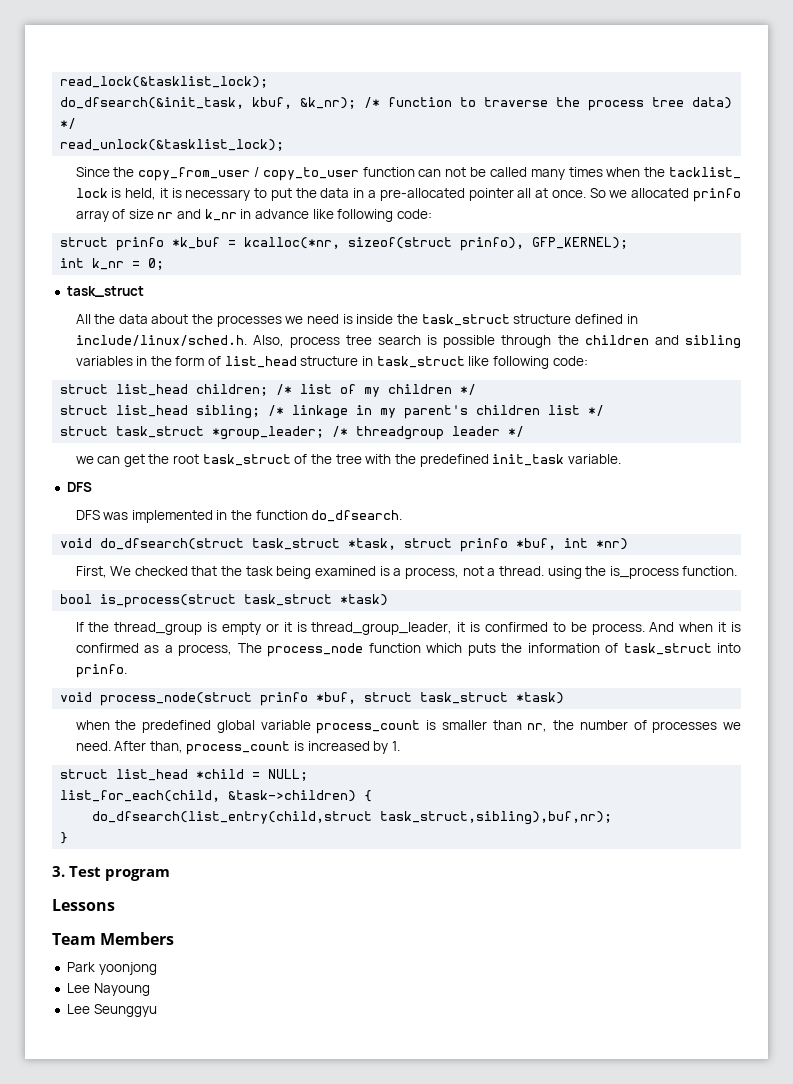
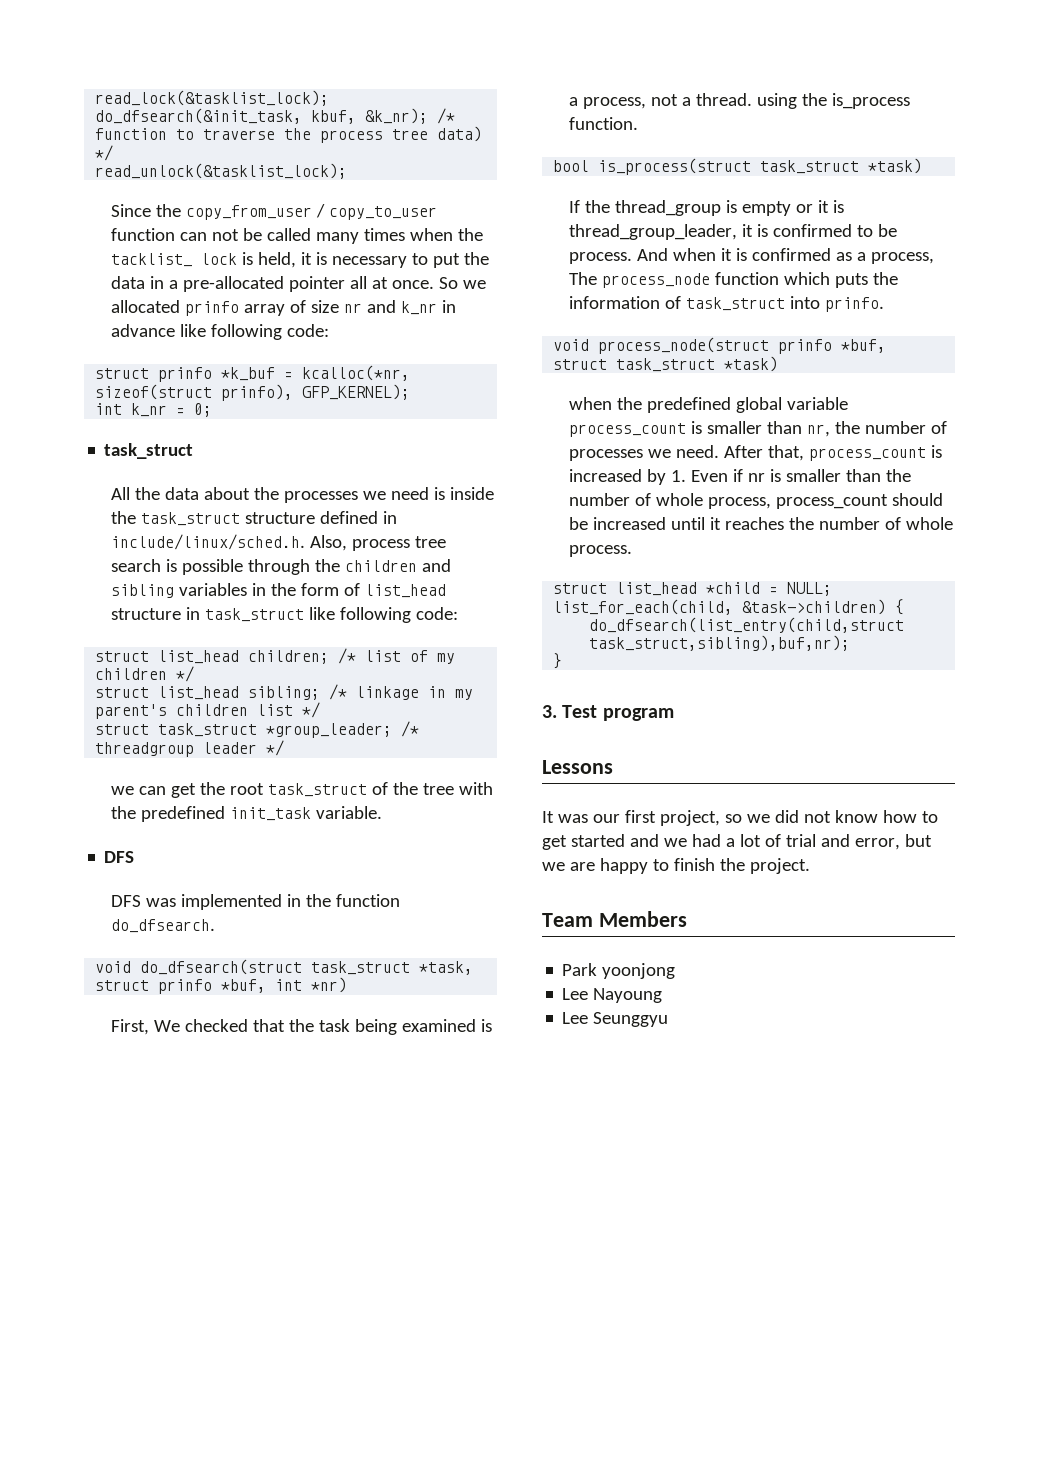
[149,741,183,753] than, -> [767,445,804,461] that,
(401, 746) none -> [690,469,911,482] [568,493,943,509] [568,517,953,530] [568,545,632,557] Even if nr is smaller than the number of whole process, process_count should be increased until it reaches the number of whole process.
(115, 905) none -> [542,810,938,826] [542,834,932,850] [542,858,810,874] // It was our first project, so we did not know how to get started and we had a lot of trial and error, but we are happy to finish the project.

